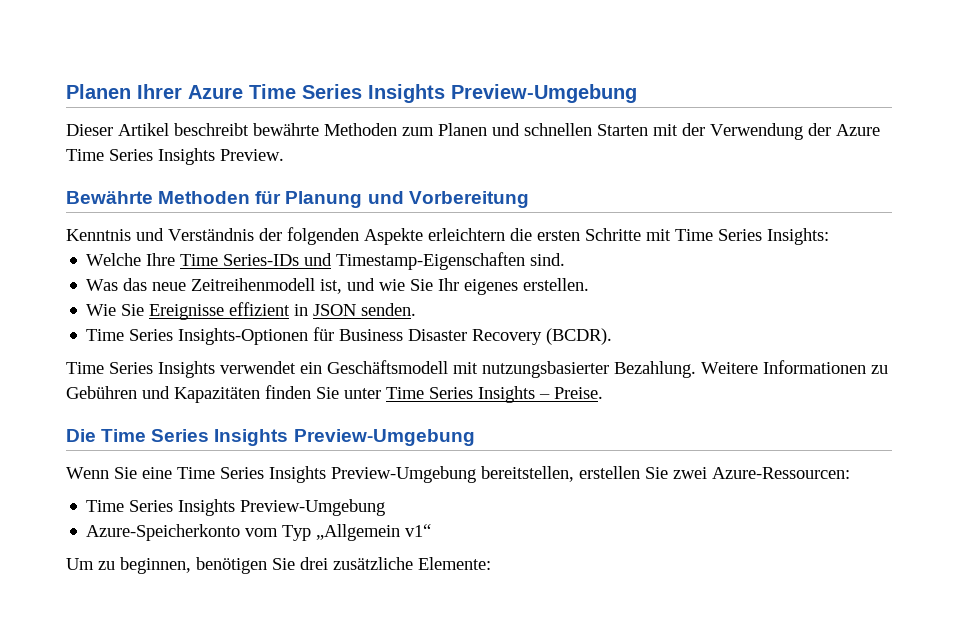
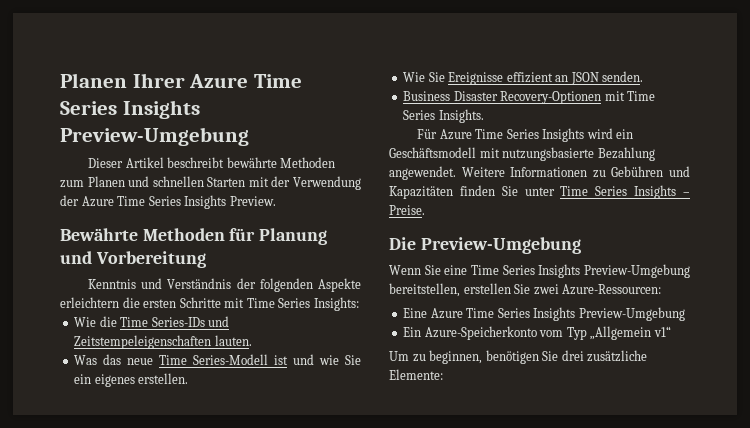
[86,253,176,266] Welche Ihre -> [74,316,117,327] Wie die
[336,252,566,270] Timestamp-Eigenschaften sind. -> [74,335,252,349] Zeitstempeleigenschaften lauten.
[191,278,343,294] Zeitreihenmodell ist, -> [159,354,289,365] Time Series-Modell ist
[438,278,460,291] Ihr -> [74,374,92,384] ein
[294,304,309,316] in -> [555,75,569,82] an
[86,327,613,345] [66,361,296,378] Time Series Insights-Optionen für Business Disaster Recovery (BCDR). // Time Series Insights verwendet -> [403,91,656,104] [403,109,484,123] [417,128,613,142] Business Disaster Recovery-Optionen mit Time Series Insights. // Für Azure Time Series Insights wird
[482,361,696,378] nutzungsbasierter Bezahlung. -> [502,147,655,161] [389,166,456,180] nutzungsbasierte Bezahlung angewendet.
[101,429,289,446] Time Series Insights -> (416, 243) none
[86,499,386,516] Time Series Insights Preview-Umgebung // -> [403,307,685,321] [403,327,422,337] Eine Azure Time Series Insights Preview-Umgebung // Ein

